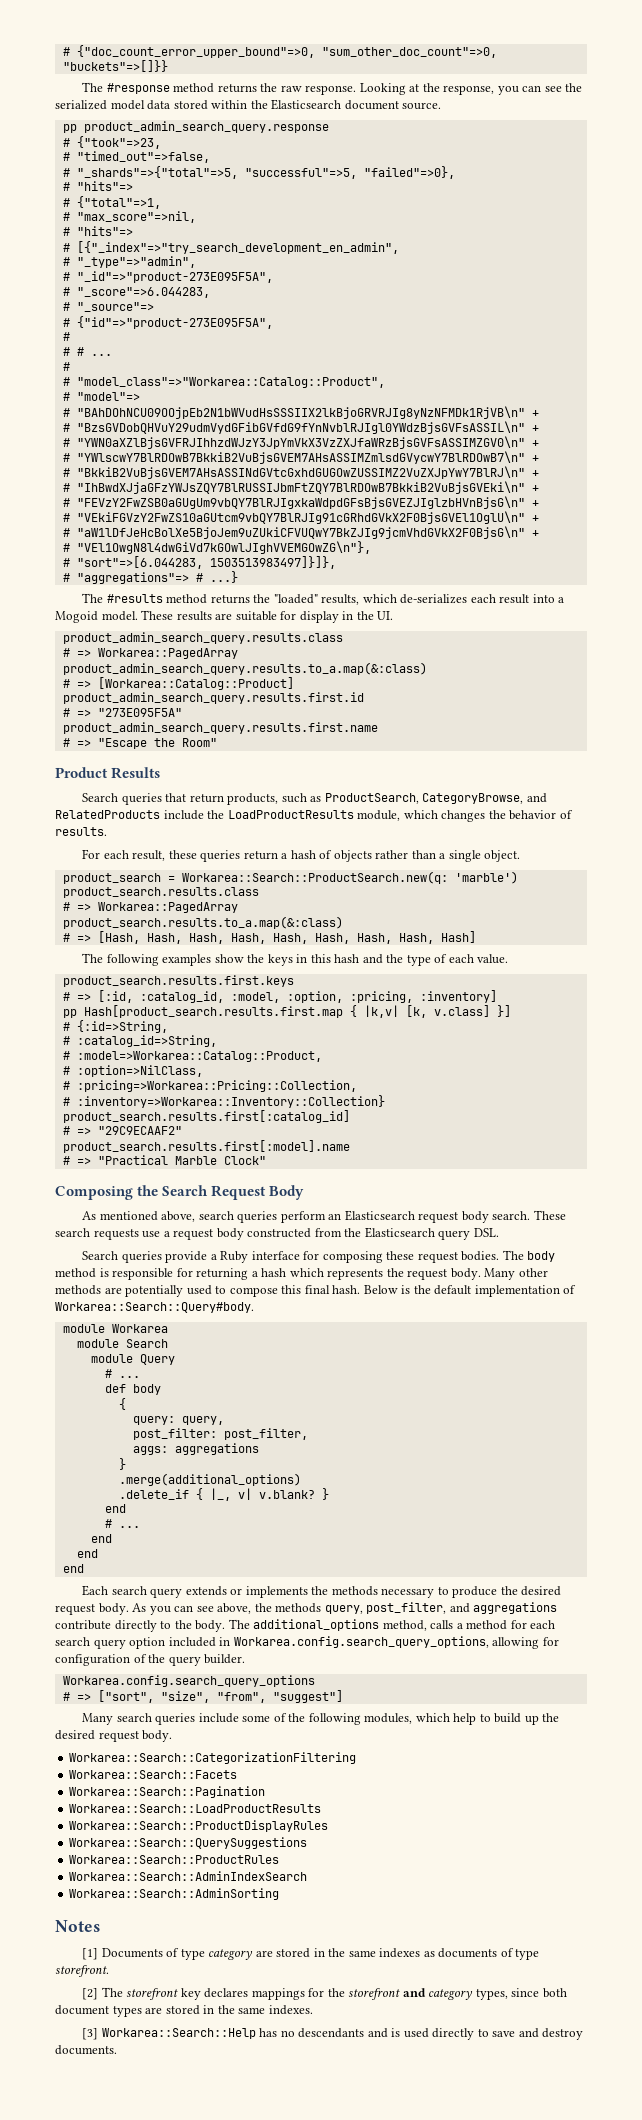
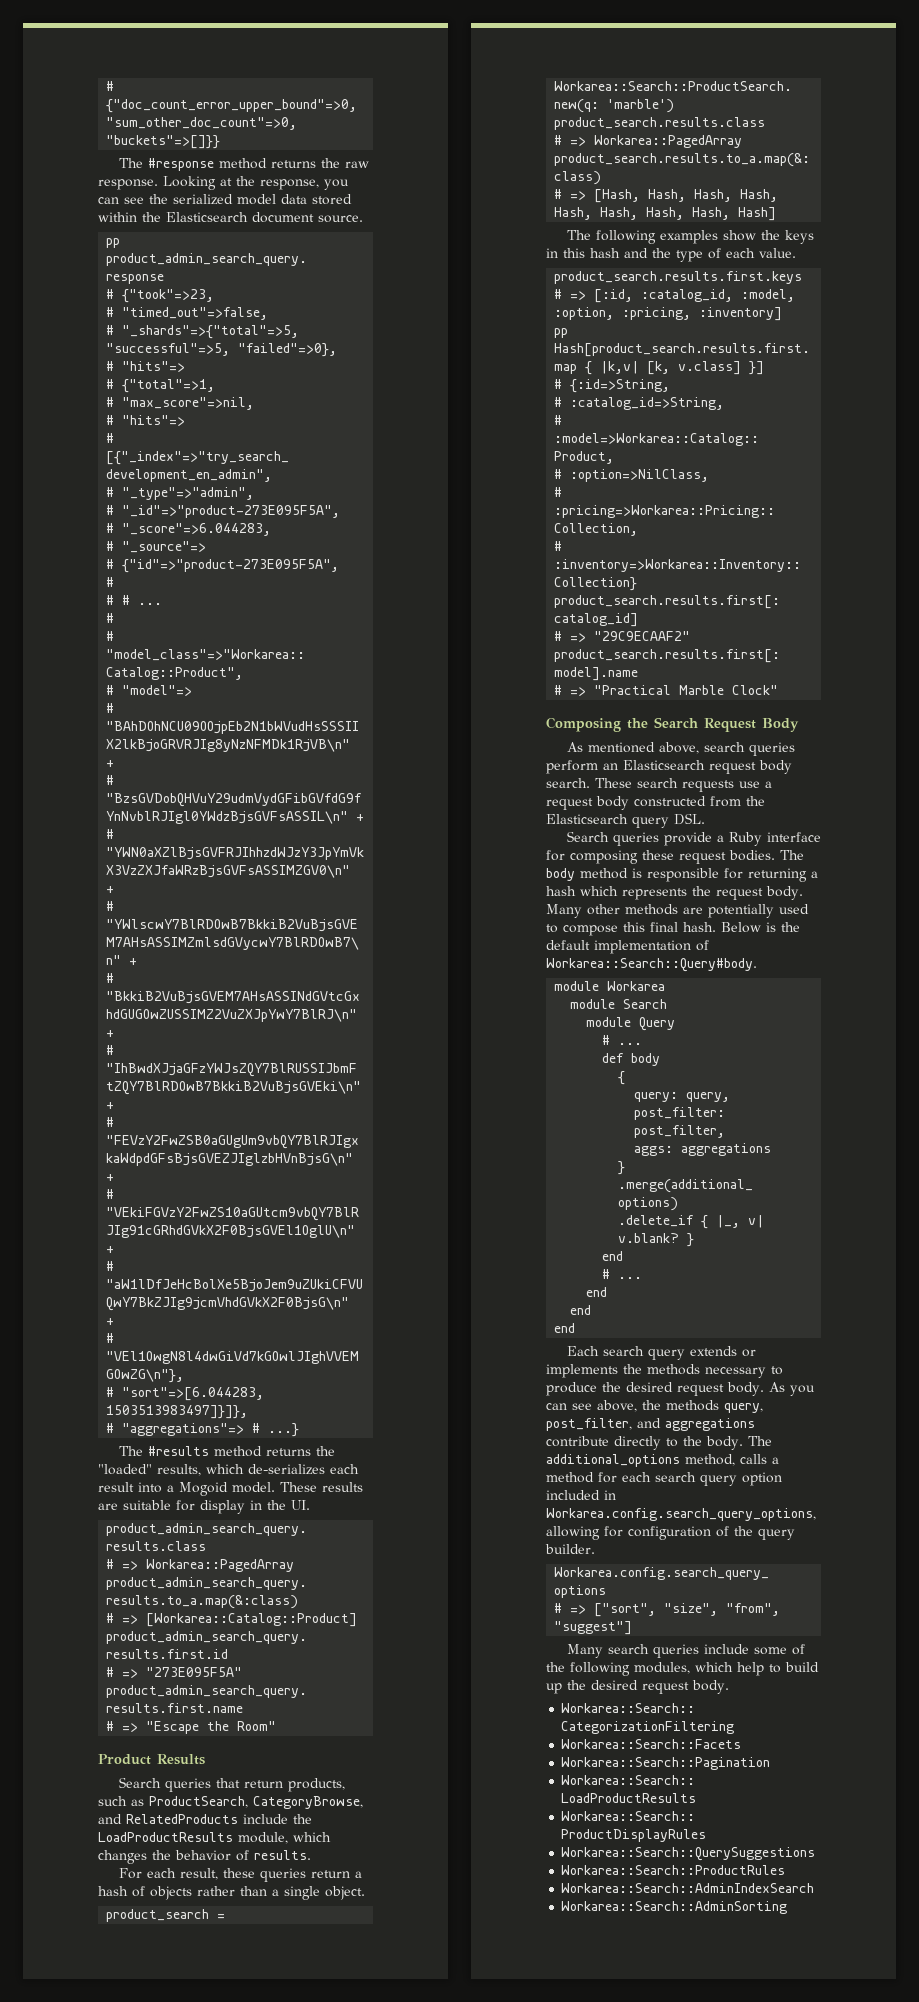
[55,1920,100,1932] [82,1948,540,1960] [55,1965,109,1977] [82,1987,567,2000] [55,2005,313,2017] [82,2028,584,2040] [55,2045,117,2055] // Notes // [1] Documents of type category are stored in the same indexes as documents of type storefront. // [2] The storefront key declares mappings for the storefront and category types, since both document types are stored in the same indexes. // [3] Workarea::Search::Help has no descendants and is used directly to save and destroy documents. -> (788, 1907) none

